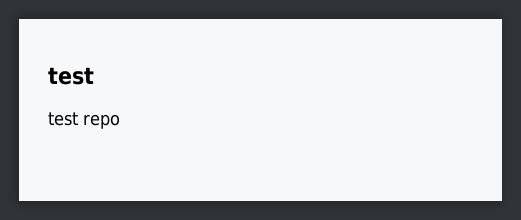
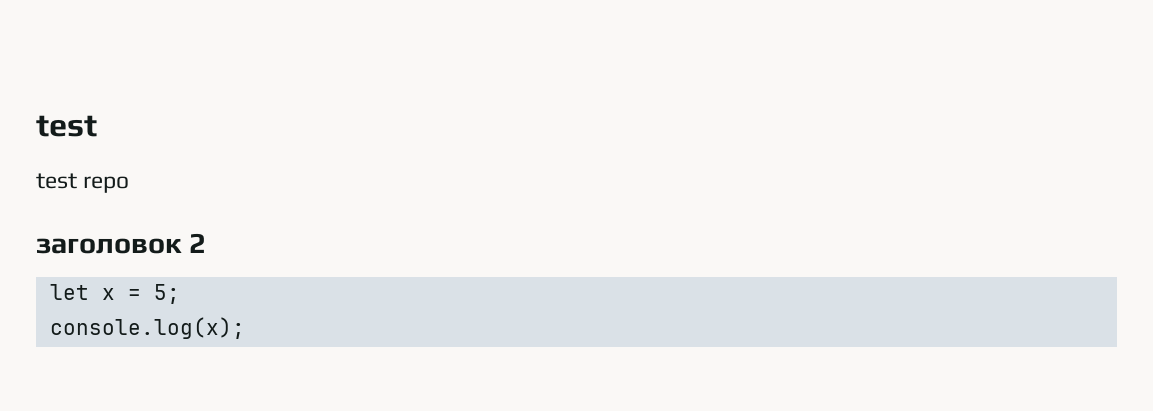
(120, 121) none -> [36,233,206,254] [49,284,180,304] [49,317,245,339] // заголовок 2 // let x = 5; // console.log(x);

